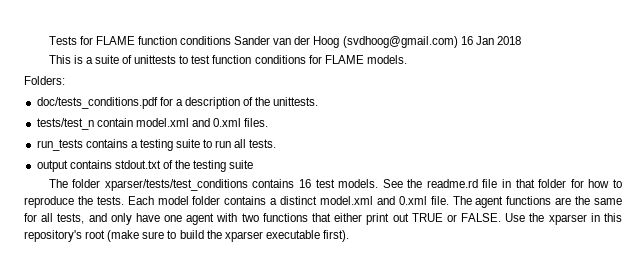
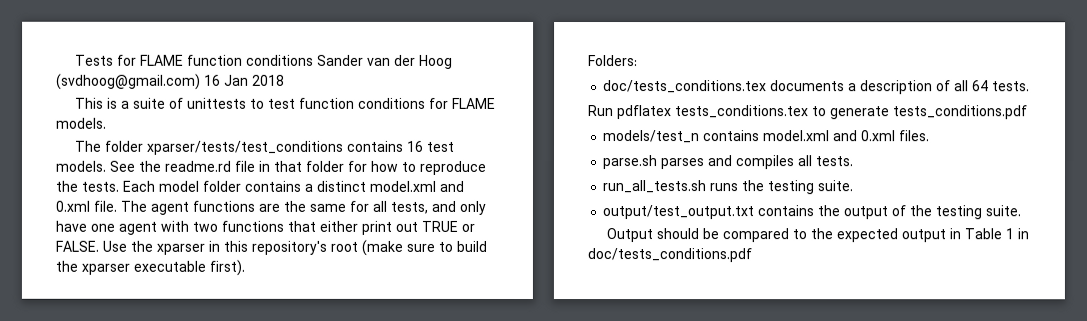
[24,76,65,85] [36,97,319,109] [36,118,269,130] [36,139,277,151] [36,160,254,172] // Folders: // doc/tests_conditions.pdf for a description of the unittests. // tests/test_n contain model.xml and 0.xml files. // run_tests contains a testing suite to run all tests. // output contains stdout.txt of the testing suite -> (107, 123) none
(349, 236) none -> [588,55,638,67] [603,80,1031,95] [588,105,1028,120] [603,130,931,144] [602,155,855,170] [602,180,854,195] [602,205,1022,220] [605,228,1029,243] [587,248,752,263] // Folders: // doc/tests_conditions.tex documents a description of all 64 tests. // Run pdflatex tests_conditions.tex to generate tests_conditions.pdf // models/test_n contains model.xml and 0.xml files. // parse.sh parses and compiles all tests. // run_all_tests.sh runs the testing suite. // output/test_output.txt contains the output of the testing suite. // Output should be compared to the expected output in Table 1 in doc/tests_conditions.pdf

